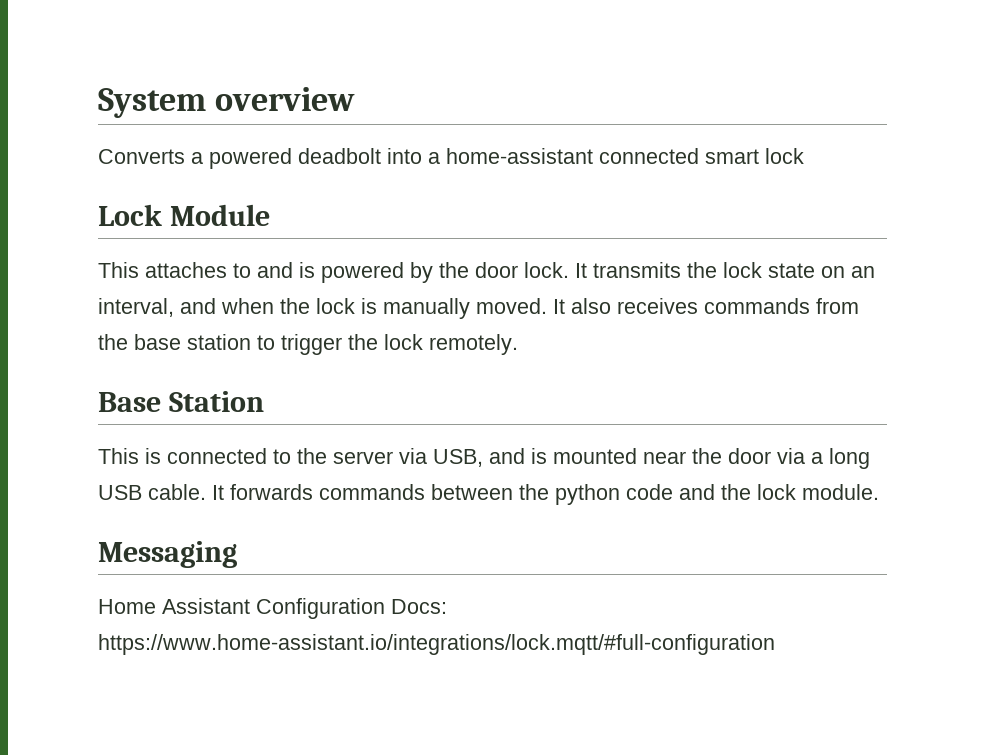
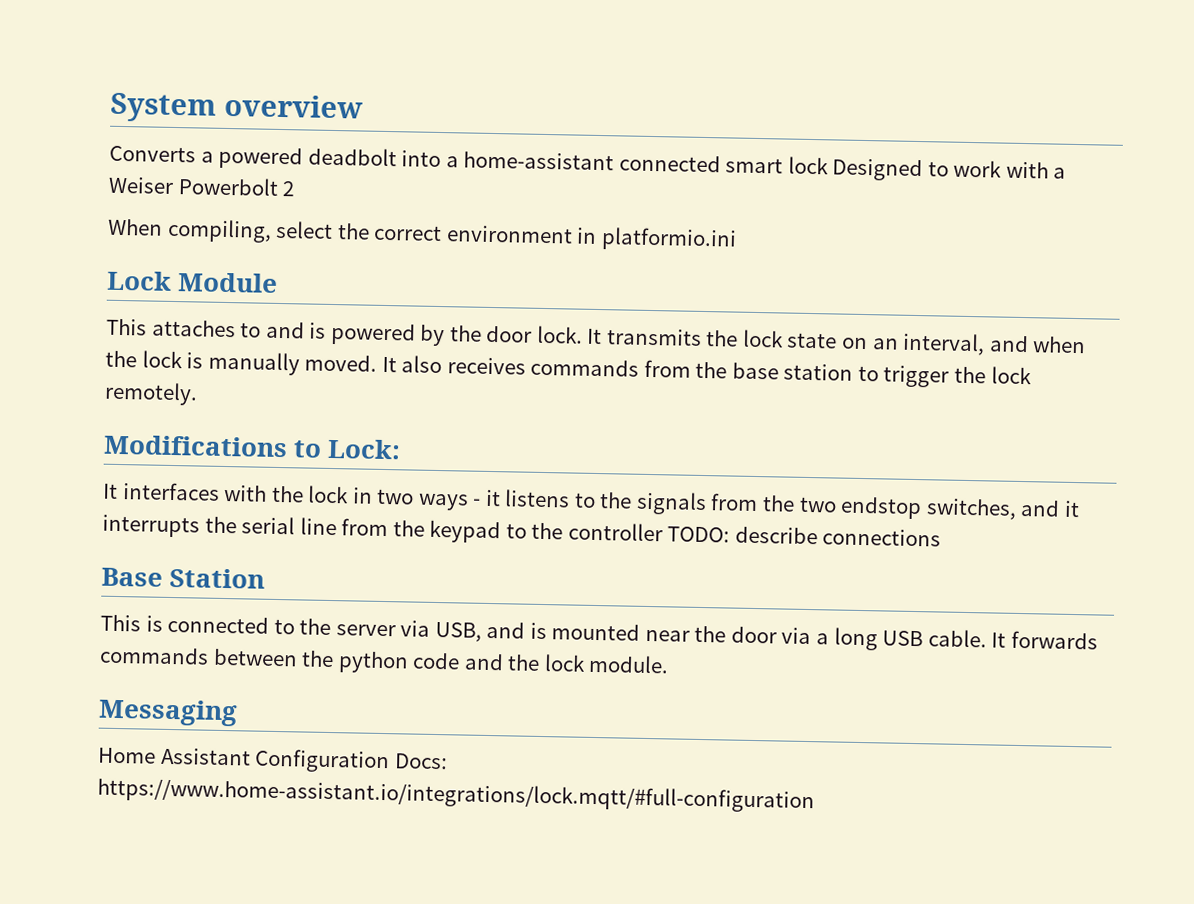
(804, 156) none -> [832,158,1067,182] [108,176,296,197] [108,218,737,252] Designed to work with a Weiser Powerbolt 2 // When compiling, select the correct environment in platformio.ini
(518, 344) none -> [103,434,402,460] [103,482,1080,520] [102,514,942,547] // Modifications to Lock: // It interfaces with the lock in two ways - it listens to the signals from the two endstop switches, and it interrupts the serial line from the keypad to the controller TODO: describe connections

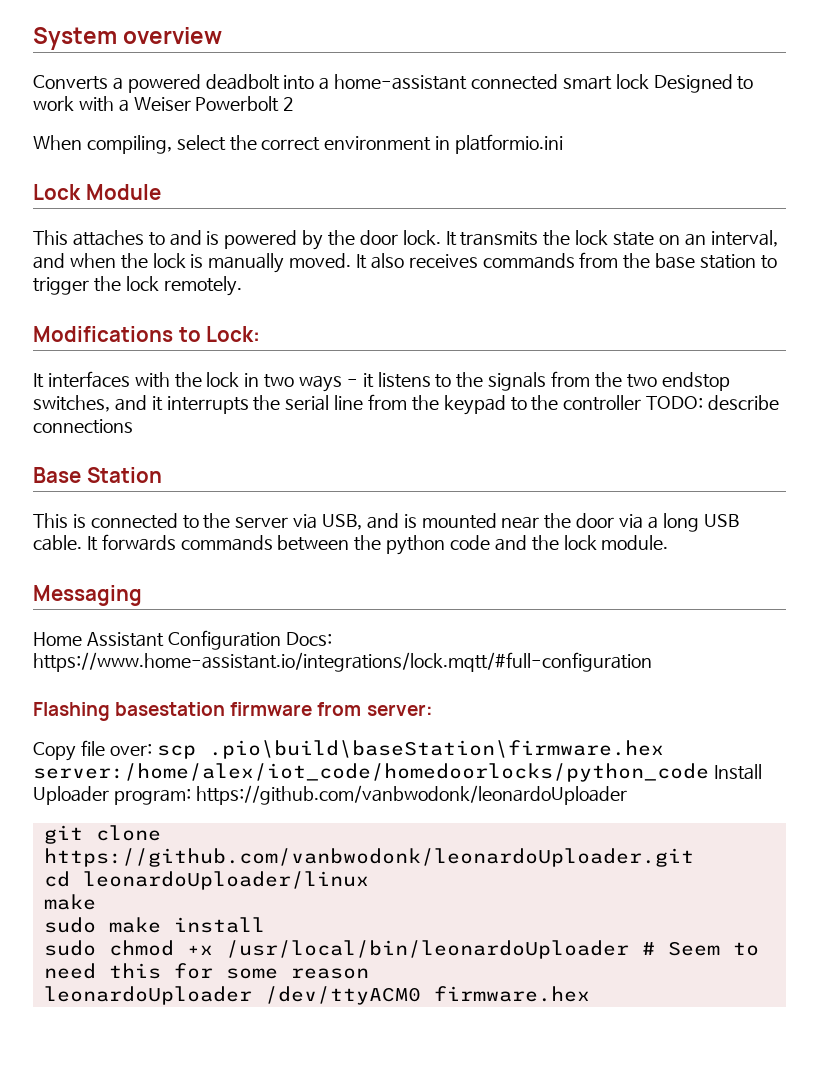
(815, 795) none -> [33,702,433,721] [33,740,664,761] [33,763,762,782] [33,785,627,805] [43,825,161,844] [43,848,694,867] [43,871,369,890] [43,894,96,910] [43,917,265,933] [43,940,759,959] [43,963,369,979] [43,986,590,1005] // Flashing basestation firmware from server: // Copy file over: scp .pio\build\baseStation\firmware.hex server:/home/alex/iot_code/homedoorlocks/python_code Install Uploader program: https://github.com/vanbwodonk/leonardoUploader // git clone https://github.com/vanbwodonk/leonardoUploader.git // cd leonardoUploader/linux // make // sudo make install // sudo chmod +x /usr/local/bin/leonardoUploader # Seem to need this for some reason // leonardoUploader /dev/ttyACM0 firmware.hex

